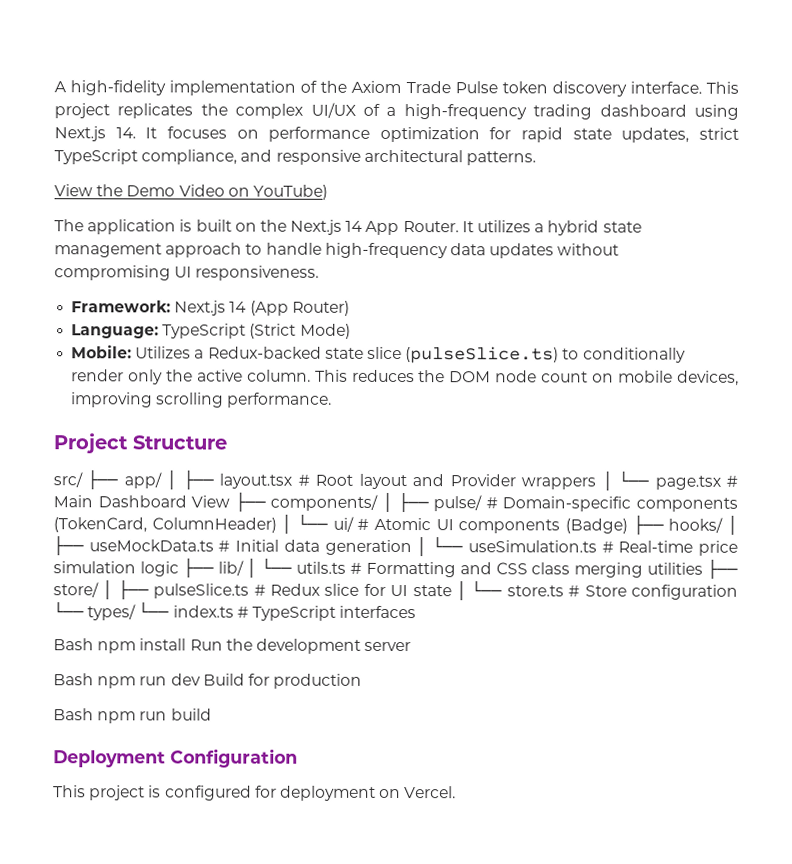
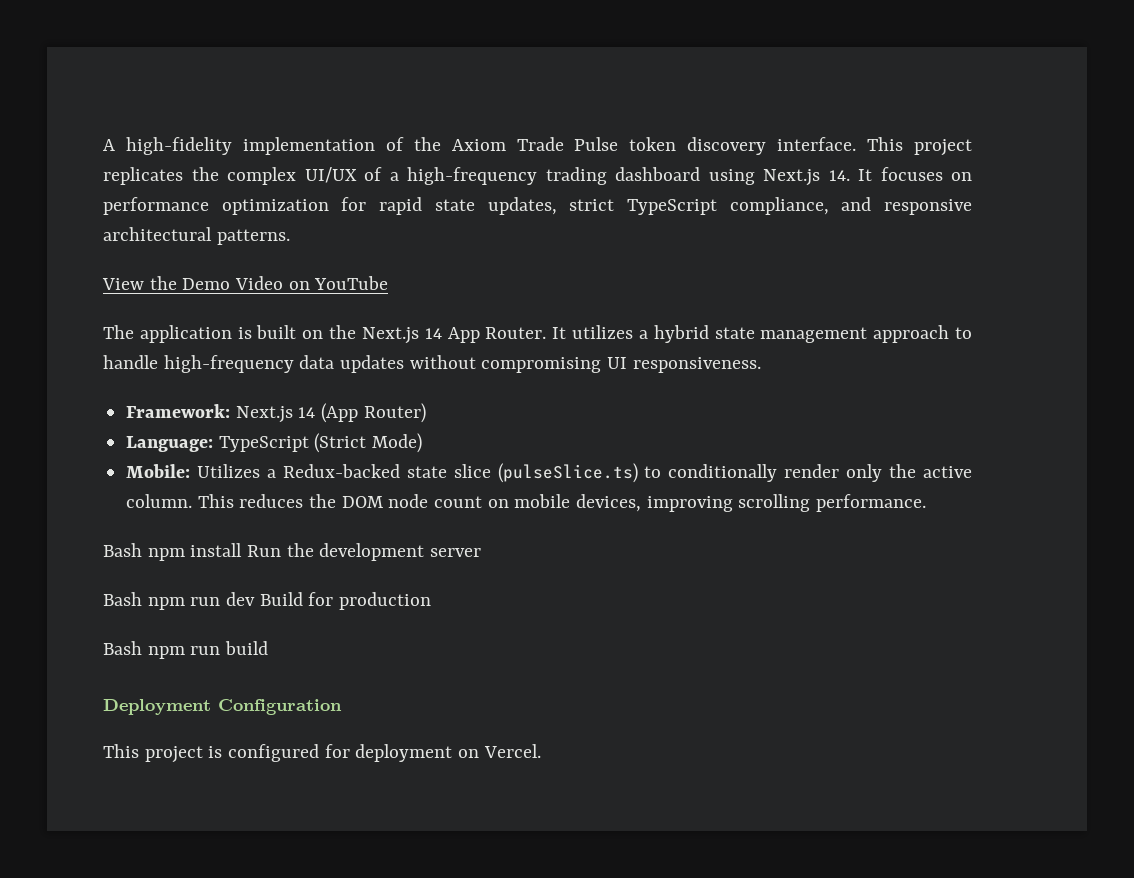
[252,184,328,200] YouTube) -> [314,276,389,290] YouTube
[53,433,227,454] [53,469,739,491] [53,491,739,513] [53,513,738,535] [53,535,739,557] [53,557,738,579] [53,579,738,601] [53,601,417,621] // Project Structure // src/ ├── app/ │ ├── layout.tsx # Root layout and Provider wrappers │ └── page.tsx # Main Dashboard View ├── components/ │ ├── pulse/ # Domain-specific components (TokenCard, ColumnHeader) │ └── ui/ # Atomic UI components (Badge) ├── hooks/ │ ├── useMockData.ts # Initial data generation │ └── useSimulation.ts # Real-time price simulation logic ├── lib/ │ └── utils.ts # Formatting and CSS class merging utilities ├── store/ │ ├── pulseSlice.ts # Redux slice for UI state │ └── store.ts # Store configuration └── types/ └── index.ts # TypeScript interfaces -> (927, 503) none

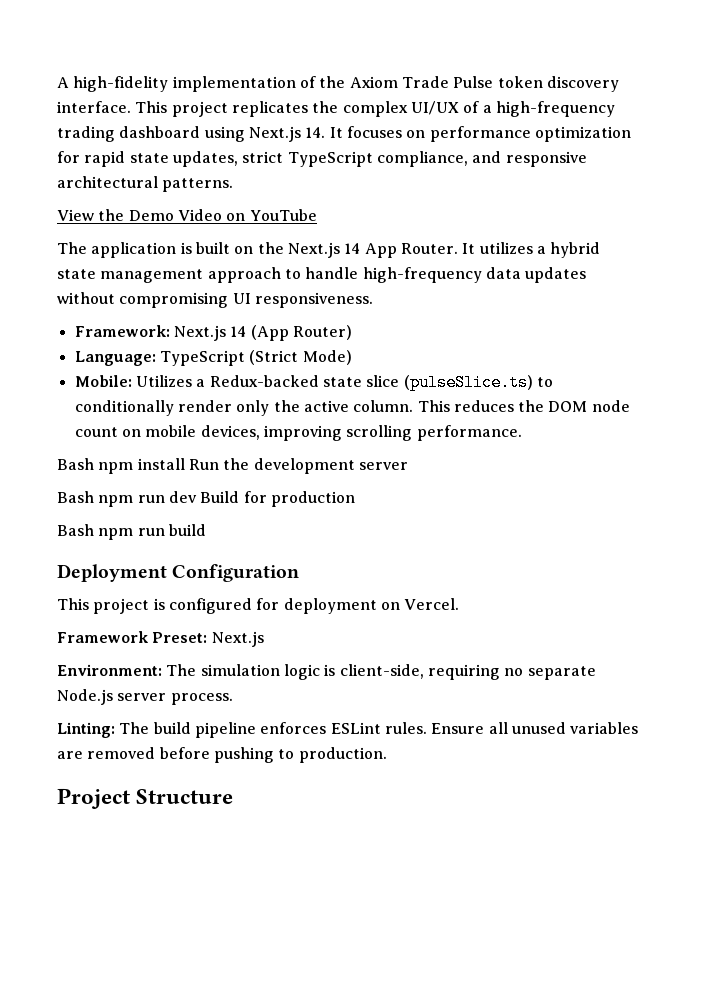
(541, 751) none -> [57,631,264,647] [57,664,596,680] [57,689,233,705] [57,722,639,738] [57,747,387,763] [57,788,234,809] // Framework Preset: Next.js // Environment: The simulation logic is client-side, requiring no separate Node.js server process. // Linting: The build pipeline enforces ESLint rules. Ensure all unused variables are removed before pushing to production. // Project Structure

